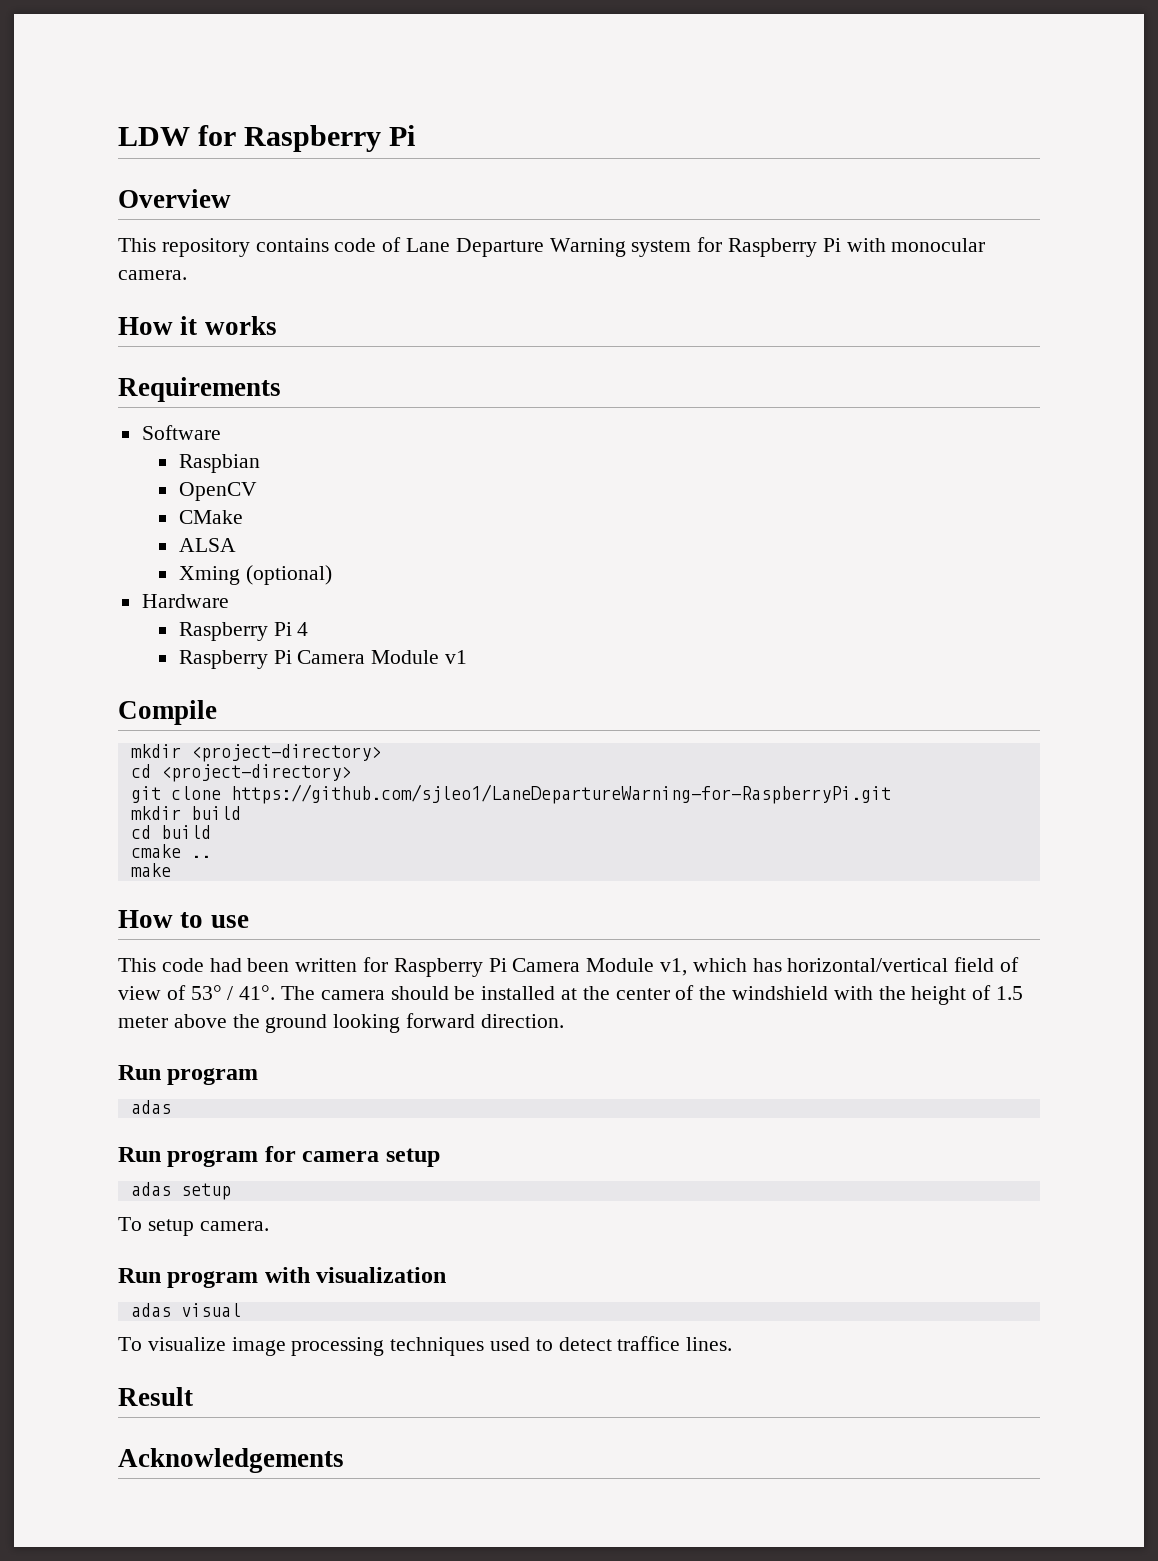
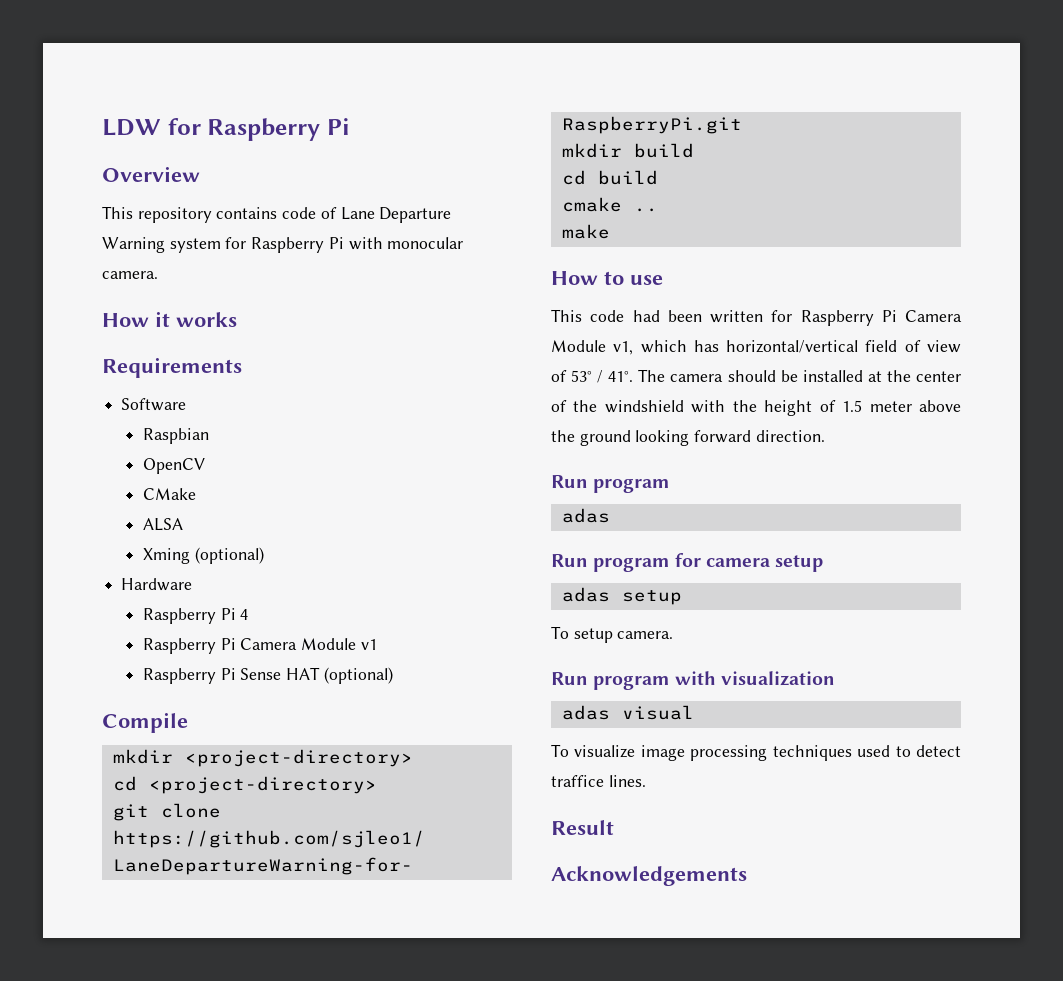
(467, 657) none -> [142,667,393,684] // Raspberry Pi Sense HAT (optional)

